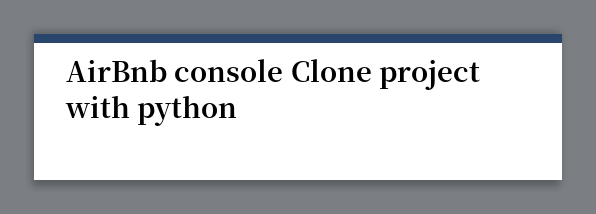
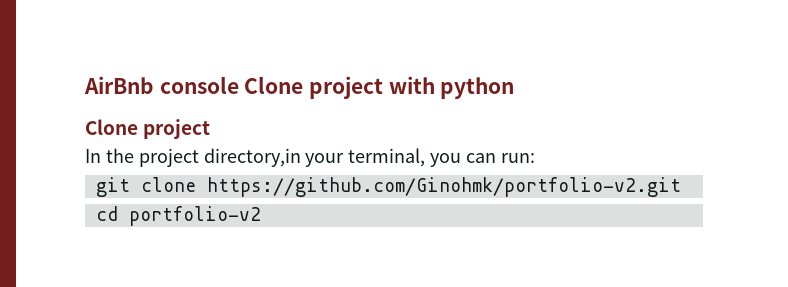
(238, 110) none -> [85,119,211,139] [85,148,535,167] [95,177,681,197] [95,206,261,226] // Clone project // In the project directory,in your terminal, you can run: // git clone https://github.com/Ginohmk/portfolio-v2.git // cd portfolio-v2

